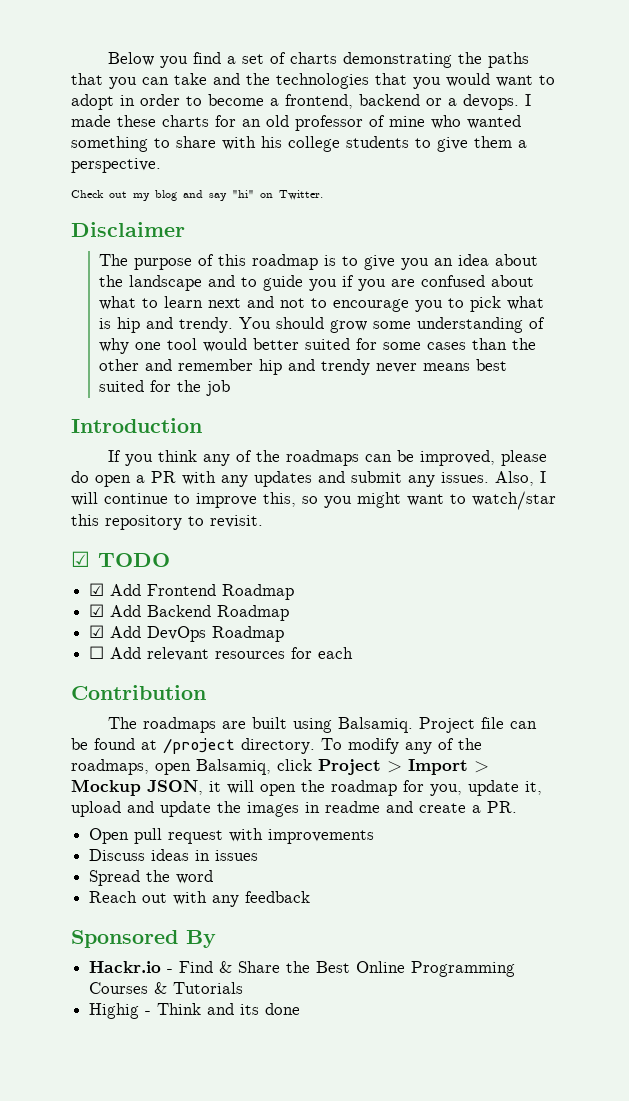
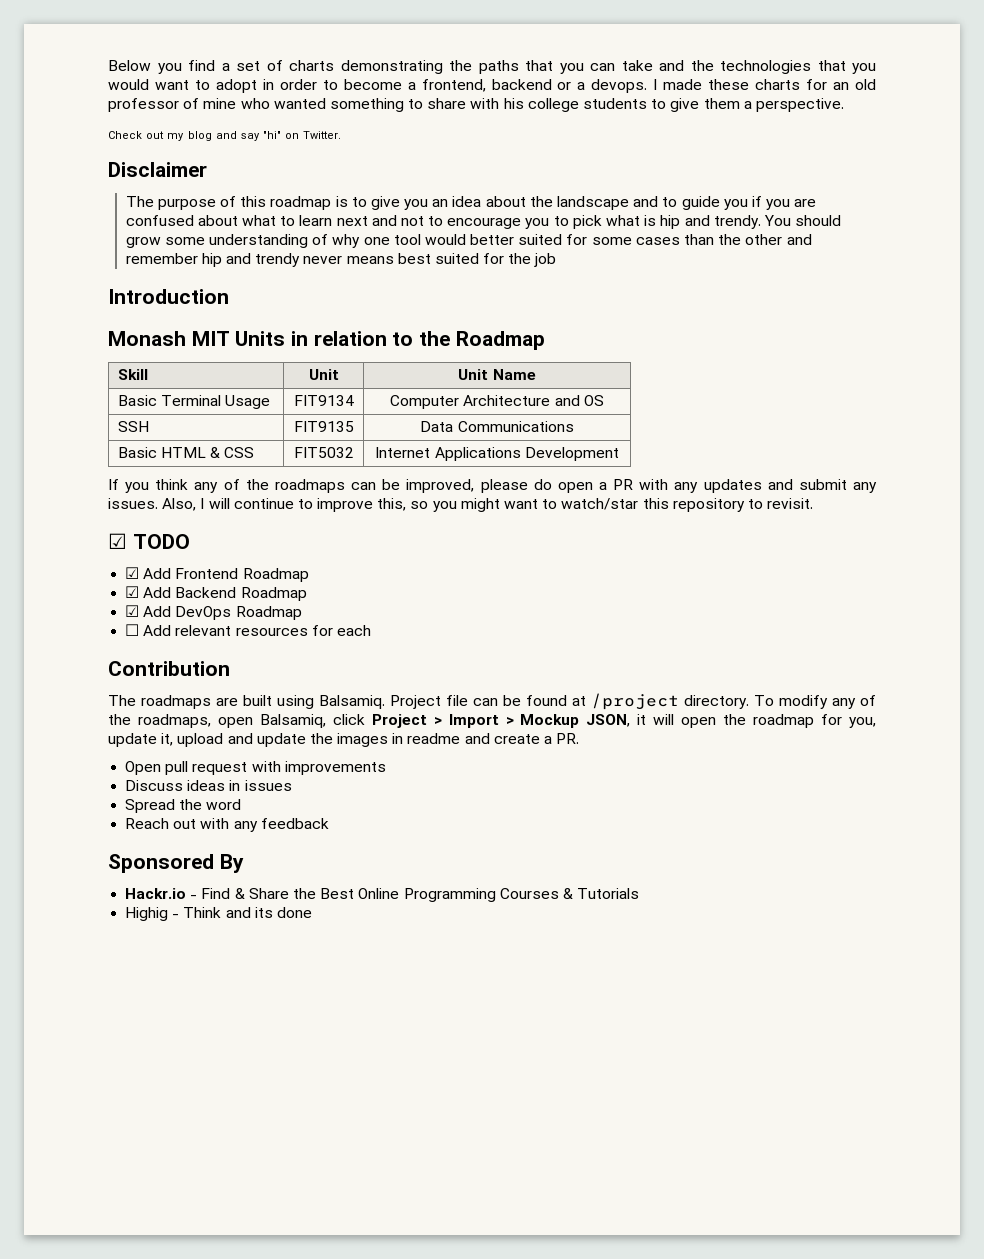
(202, 425) none -> [108,331,545,350] [117,369,148,380] [308,369,339,380] [458,369,536,380] [117,395,271,409] [293,395,354,406] [390,395,604,409] [117,421,149,432] [293,421,354,432] [420,421,574,432] [117,447,255,458] [293,447,354,458] [375,447,619,461] // Monash MIT Units in relation to the Roadmap // Skill | Unit | Unit Name // Basic Terminal Usage | FIT9134 | Computer Architecture and OS // SSH | FIT9135 | Data Communications // Basic HTML & CSS | FIT5032 | Internet Applications Development

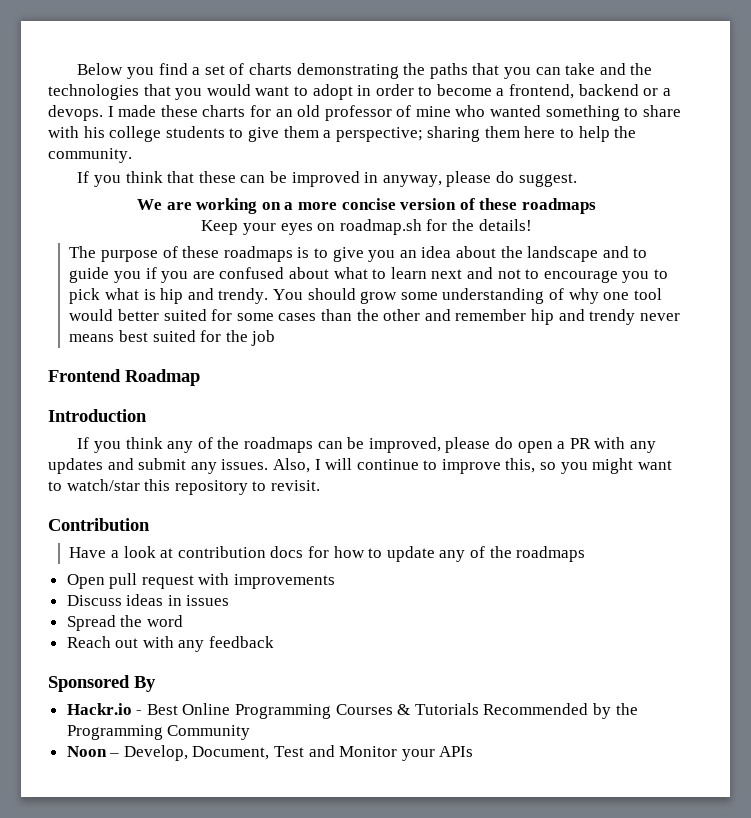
[755,98,844,112] [108,131,342,141] [108,162,207,177] perspective. // Check out my blog and say "hi" on Twitter. // Disclaimer -> [335,126,637,142] [48,148,132,163] [77,171,577,187] [137,198,596,214] [201,219,532,235] perspective; sharing them here to help the community. // If you think that these can be improved in anyway, please do suggest. // We are working on a more concise version of these roadmaps // Keep your eyes on roadmap.sh for the details!
[240,196,332,210] this roadmap -> [182,246,293,262] these roadmaps
(557, 260) none -> [48,369,200,386] // Frontend Roadmap
[108,331,545,350] [117,369,148,380] [308,369,339,380] [458,369,536,380] [117,395,271,409] [293,395,354,406] [390,395,604,409] [117,421,149,432] [293,421,354,432] [420,421,574,432] [117,447,255,458] [293,447,354,458] [375,447,619,461] // Monash MIT Units in relation to the Roadmap // Skill | Unit | Unit Name // Basic Terminal Usage | FIT9134 | Computer Architecture and OS // SSH | FIT9135 | Data Communications // Basic HTML & CSS | FIT5032 | Internet Applications Development -> (147, 415) none
[108,533,190,549] [125,567,309,582] [125,586,307,601] [125,605,302,620] [125,624,371,636] [108,661,230,676] [108,693,876,710] [108,714,877,728] [108,733,580,747] ☑ TODO // ☑ Add Frontend Roadmap // ☑ Add Backend Roadmap // ☑ Add DevOps Roadmap // ☐ Add relevant resources for each // Contribution // The roadmaps are built using Balsamiq. Project file can be found at /project directory. To modify any of the roadmaps, open Balsamiq, click Project > Import > Mockup JSON, it will open the roadmap for you, update it, upload and update the images in readme and create a PR. -> [48,518,150,531] [69,546,586,562] Contribution // Have a look at contribution docs for how to update any of the roadmaps
[201,888,316,899] Find & Share the -> (143, 712) none
[125,907,312,921] // Highig - Think and its done -> [483,703,638,719] [66,725,251,740] [66,745,474,761] Recommended by the Programming Community // Noon – Develop, Document, Test and Monitor your APIs

